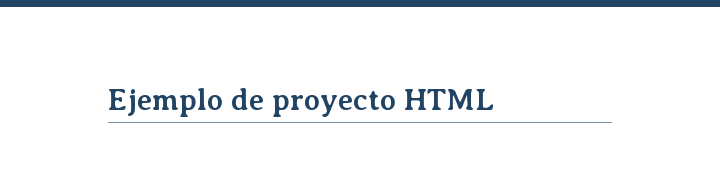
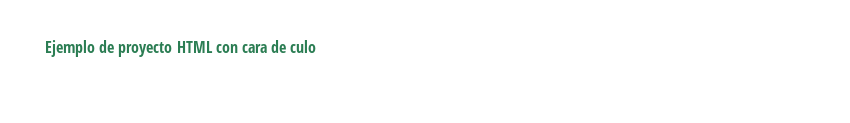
(495, 99) none -> [215,40,317,53] con cara de culo

